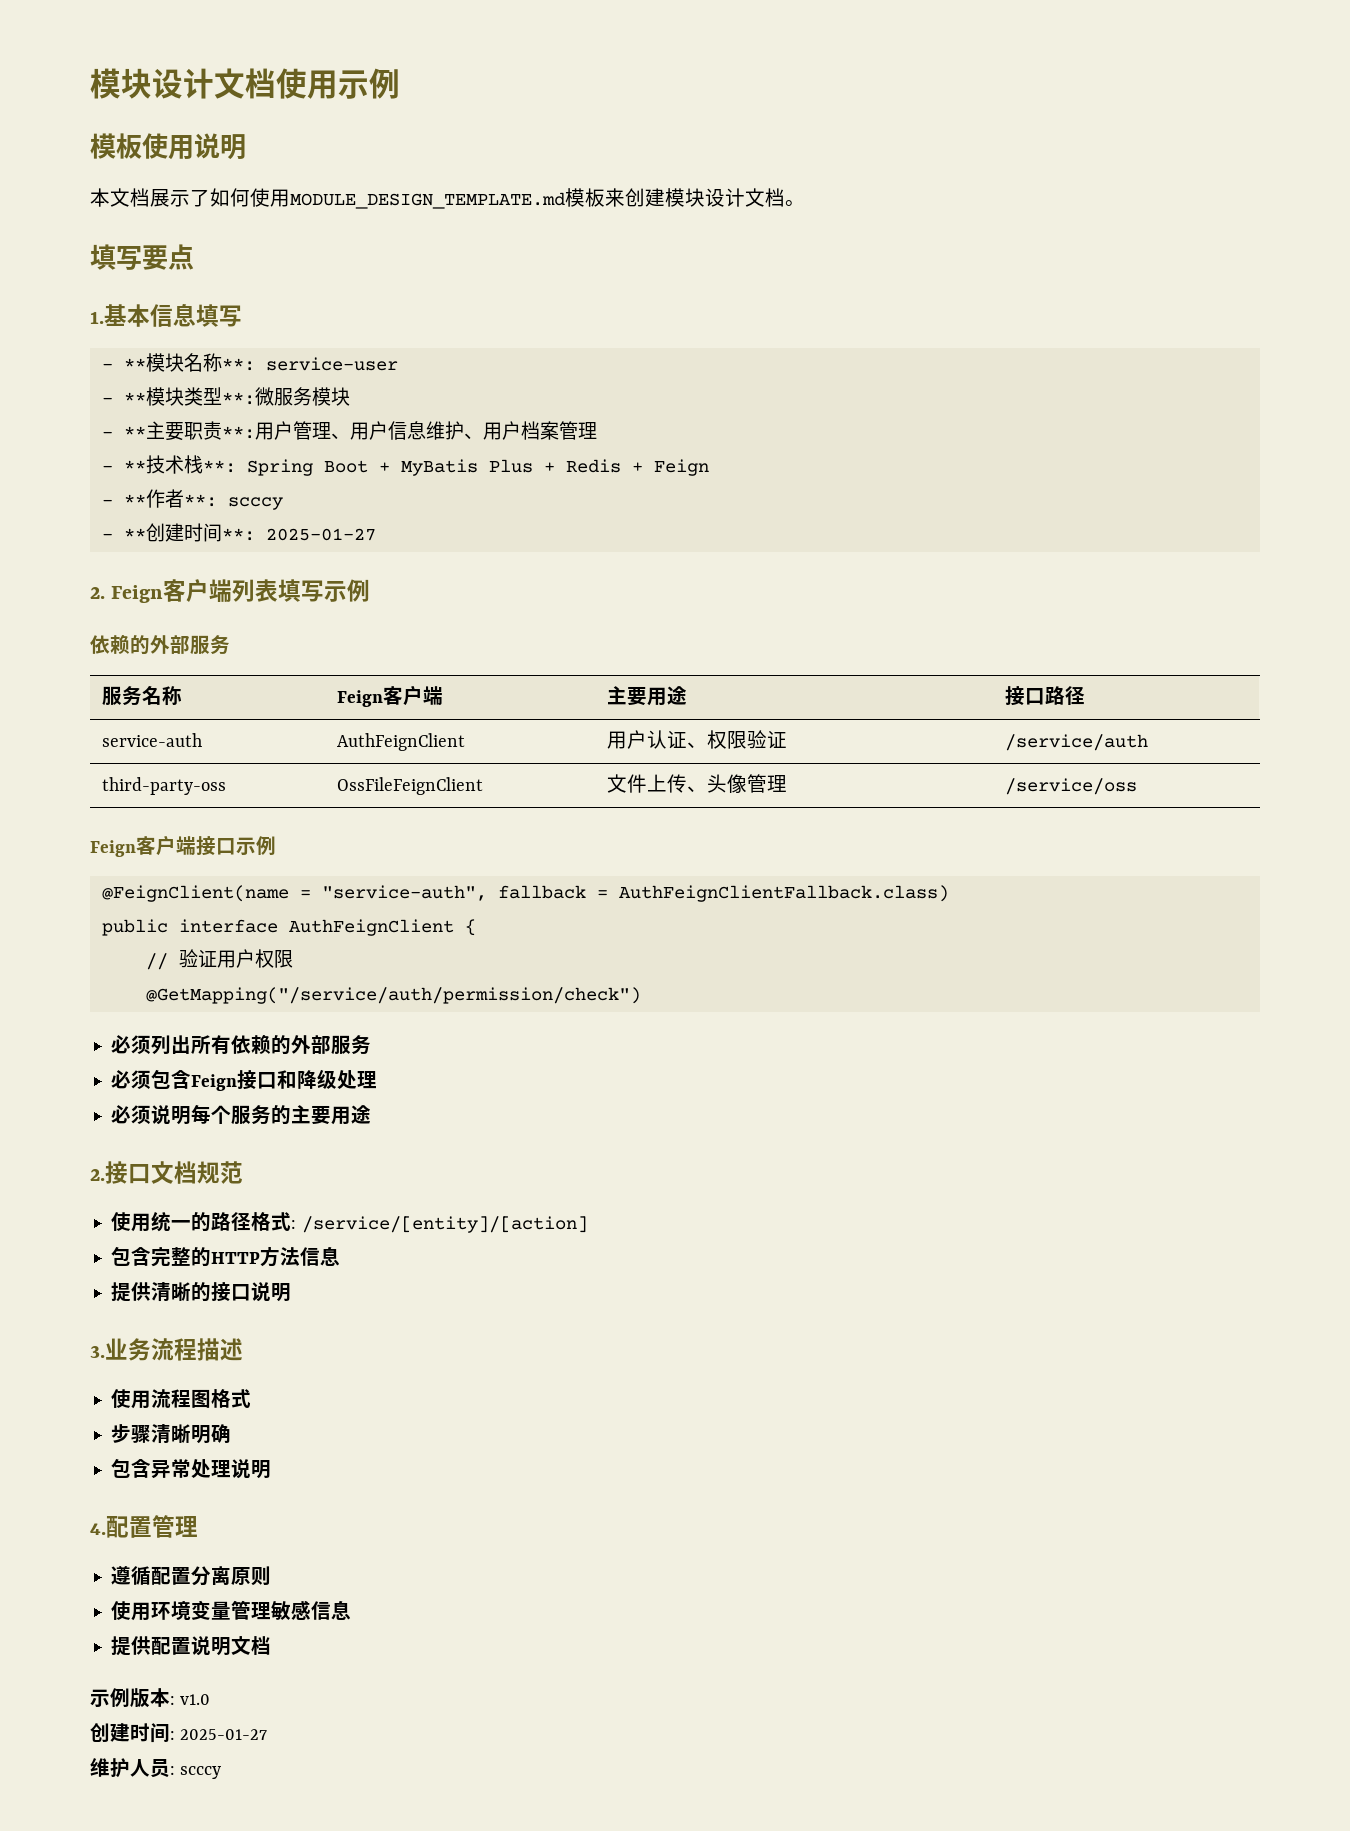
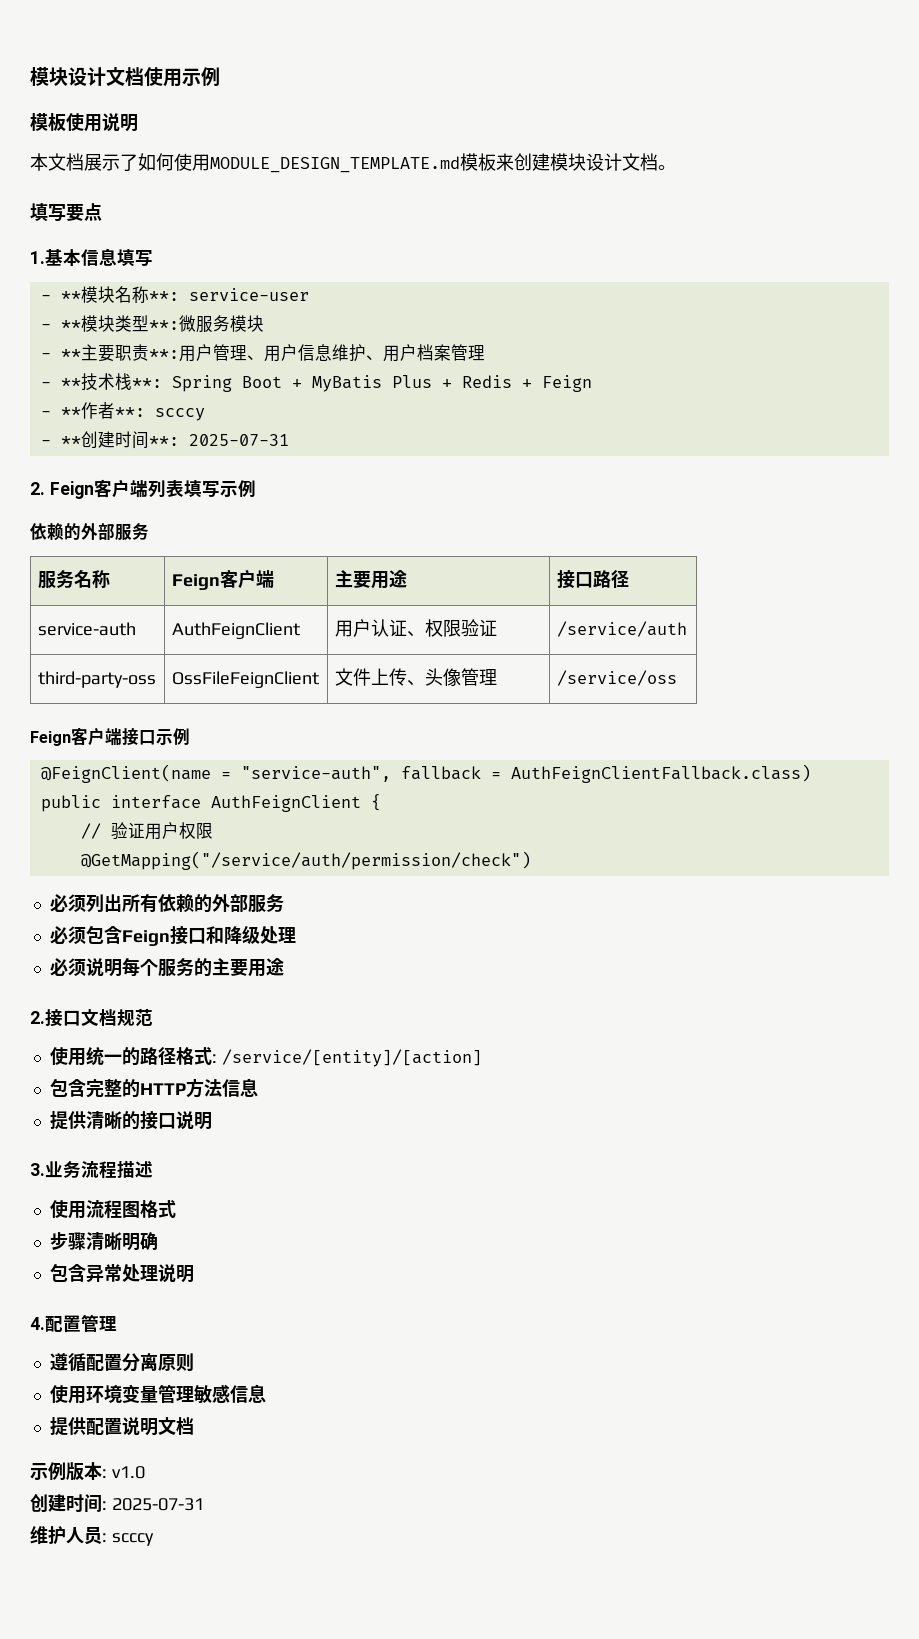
[265,528,376,541] 2025-01-27 -> [188,434,289,446] 2025-07-31
[180,1729,268,1740] 2025-01-27 -> [111,1498,204,1511] 2025-07-31

